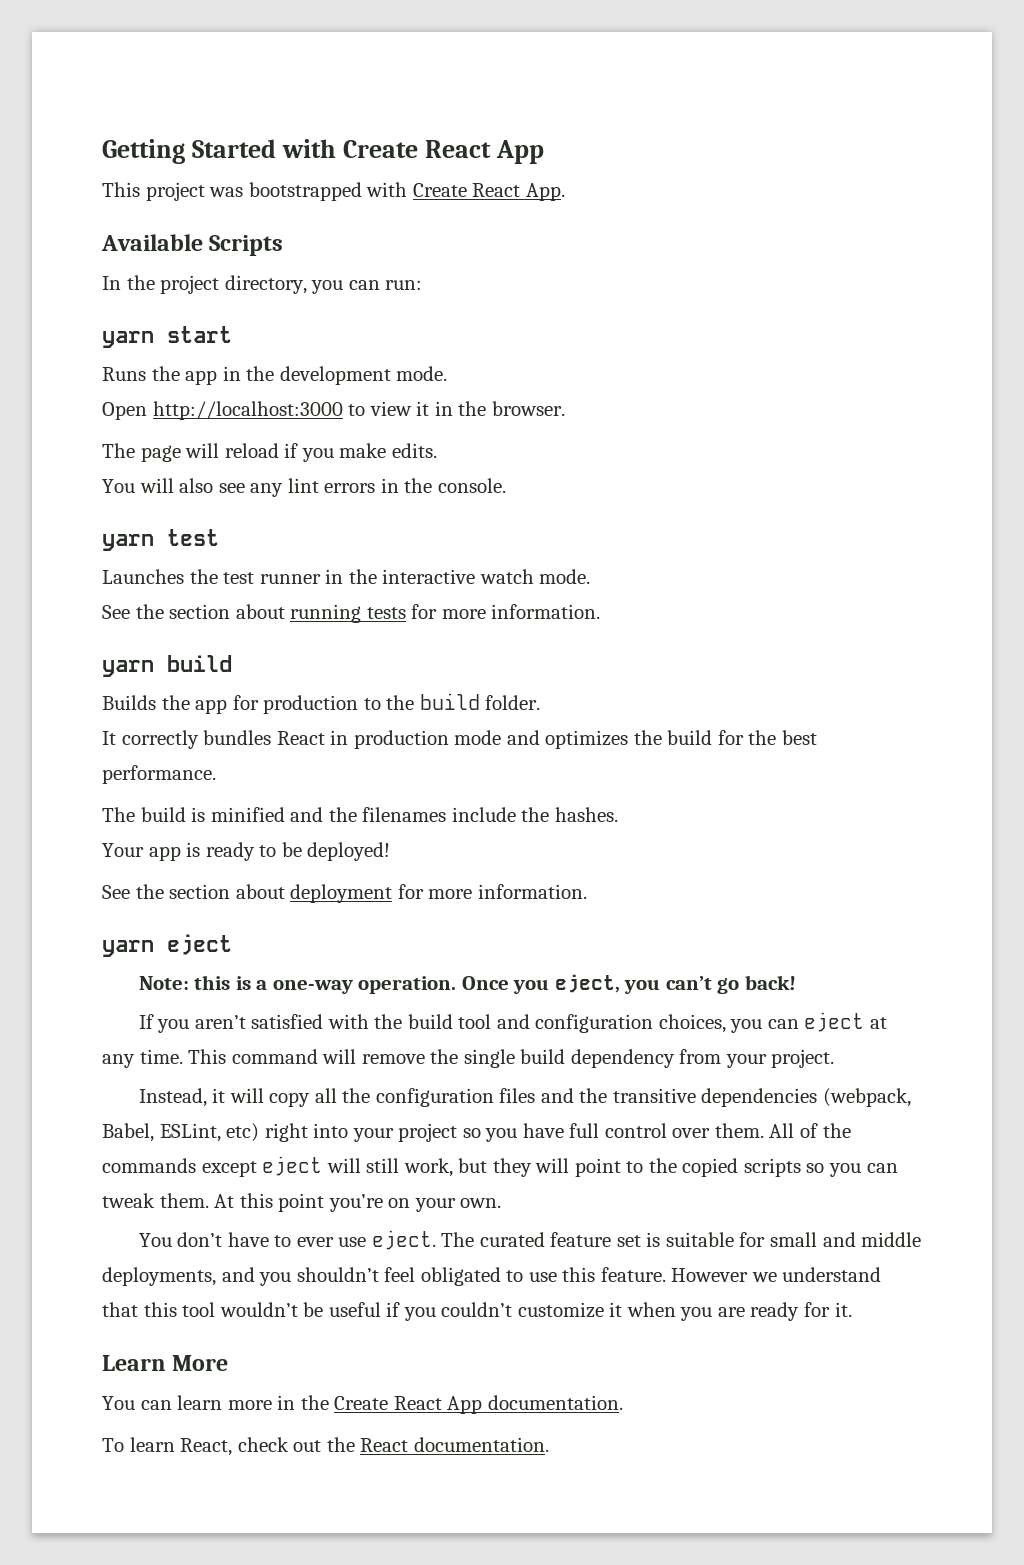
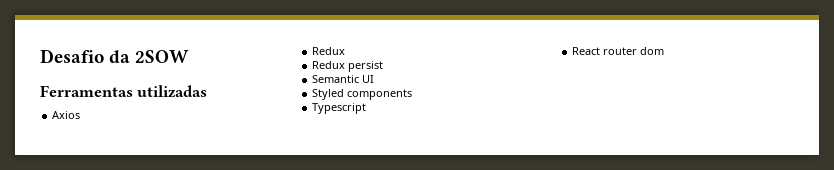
[102,139,545,164] [102,182,565,201] [101,234,284,256] [102,275,423,294] [102,326,232,348] [102,366,448,385] [102,401,565,420] [102,443,437,462] [102,478,506,497] [102,529,219,551] [102,569,591,584] [102,604,601,623] [102,655,232,677] [102,693,541,714] [102,730,817,749] [102,765,216,784] [102,807,618,822] [102,842,391,861] [102,884,587,903] [102,934,232,957] [138,974,796,994] [138,1012,888,1033] [102,1049,835,1068] [138,1088,911,1107] [102,1123,851,1142] [102,1156,898,1177] [102,1193,502,1212] [138,1230,922,1250] [102,1267,882,1286] [102,1302,852,1321] [102,1355,229,1371] [102,1395,623,1414] [102,1437,549,1456] Getting Started with Create React App // This project was bootstrapped with Create React App. // Available Scripts // In the project directory, you can run: // yarn start // Runs the app in the development mode. // Open http://localhost:3000 to view it in the browser. // The page will reload if you make edits. // You will also see any lint errors in the console. // yarn test // Launches the test runner in the interactive watch mode. // See the section about running tests for more information. // yarn build // Builds the app for production to the build folder. // It correctly bundles React in production mode and optimizes the build for the best performance. // The build is minified and the filenames include the hashes. // Your app is ready to be deployed! // See the section about deployment for more information. // yarn eject // Note: this is a one-way operation. Once you eject, you can’t go back! // If you aren’t satisfied with the build tool and configuration choices, you can eject at any time. This command will remove the single build dependency from your project. // Instead, it will copy all the configuration files and the transitive dependencies (webpack, Babel, ESLint, etc) right into your project so you have full control over them. All of the commands except eject will still work, but they will point to the copied scripts so you can tweak them. At this point you’re on your own. // You don’t have to ever use eject. The curated feature set is suitable for small and middle deployments, and you shouldn’t feel obligated to use this feature. However we understand that this tool wouldn’t be useful if you couldn’t customize it when you are ready for it. // Learn More // You can learn more in the Create React App documentation. // To learn React, check out the React documentation. -> [40,49,190,64] [40,85,208,98] [52,111,81,119] [312,47,346,55] [312,61,384,72] [312,75,375,83] [312,89,413,100] [312,103,367,114] [572,47,665,55] Desafio da 2SOW // Ferramentas utilizadas // Axios // Redux // Redux persist // Semantic UI // Styled components // Typescript // React router dom

